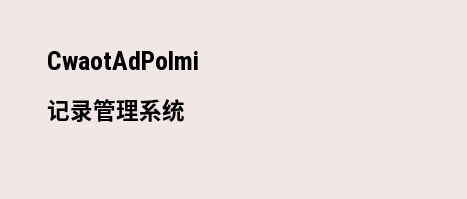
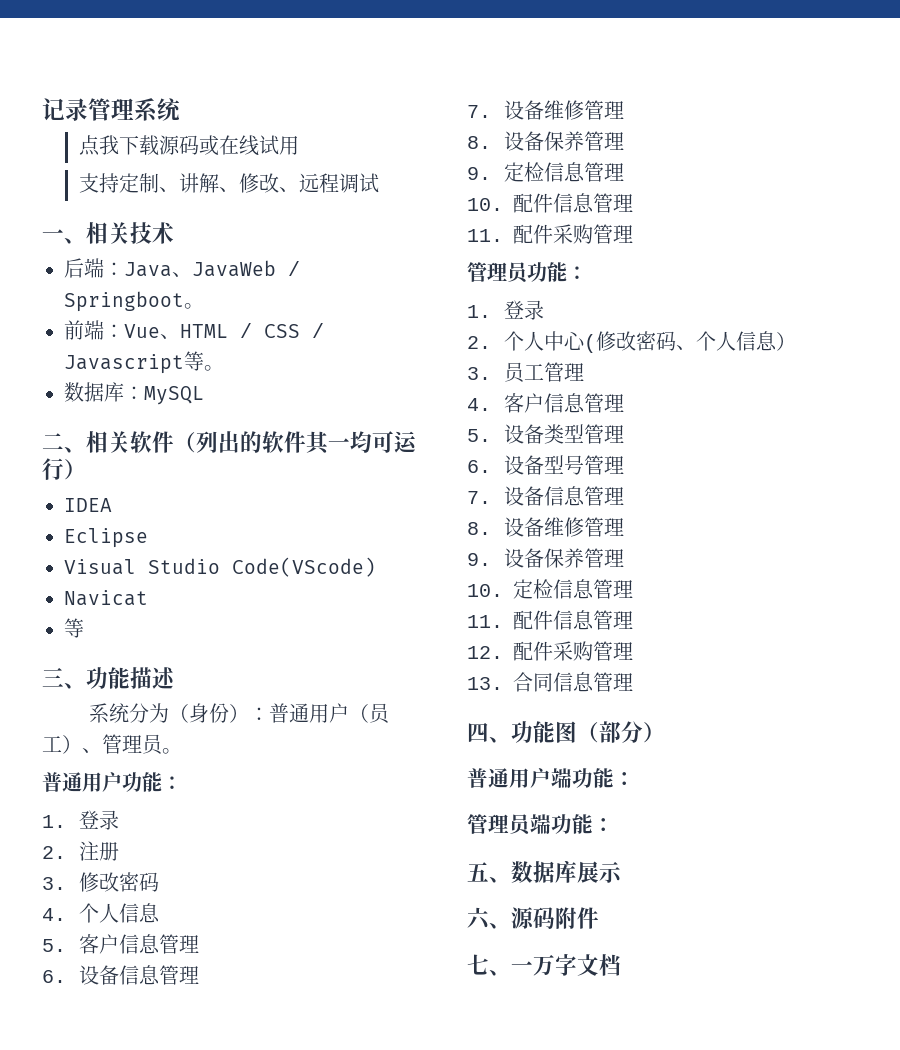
[47,51,199,70] CwaotAdPolmi // -> (42, 109) none
(185, 110) none -> [78,135,299,156] [78,173,379,193] [42,222,174,244] [64,258,300,278] [64,291,204,312] [64,320,324,340] [64,351,224,374] [64,382,204,405] [42,431,417,455] [42,458,86,480] [64,498,112,512] [64,528,148,548] [64,557,376,577] [64,590,148,606] [64,618,84,638] [42,667,175,689] [89,703,392,724] [42,734,182,755] [42,772,182,792] [42,810,119,830] [42,841,119,861] [42,872,159,892] [42,903,160,923] [42,934,199,954] [42,965,199,985] [467,100,624,120] [467,131,624,151] [467,162,624,182] [467,193,633,213] [467,224,633,244] [467,262,587,284] [467,300,544,320] [467,331,796,353] [467,362,584,383] [467,393,624,413] [467,424,624,444] [467,455,624,475] [467,486,624,506] [467,517,624,537] [467,548,624,568] [467,579,633,599] [467,610,633,630] [467,641,633,661] [467,672,633,692] [467,721,665,743] [467,768,635,788] [467,814,614,836] [467,860,622,883] [467,907,599,930] [467,954,621,976] // 点我下载源码或在线试用 // 支持定制、讲解、修改、远程调试 // 一、相关技术 // 后端：Java、JavaWeb / Springboot。 // 前端：Vue、HTML / CSS / Javascript等。 // 数据库：MySQL // 二、相关软件（列出的软件其一均可运行） // IDEA // Eclipse // Visual Studio Code(VScode) // Navicat // 等 // 三、功能描述 // 系统分为（身份）：普通用户（员工）、管理员。 // 普通用户功能： // 1.登录 // 2.注册 // 3.修改密码 // 4.个人信息 // 5.客户信息管理 // 6.设备信息管理 // 7.设备维修管理 // 8.设备保养管理 // 9.定检信息管理 // 10.配件信息管理 // 11.配件采购管理 // 管理员功能： // 1.登录 // 2.个人中心(修改密码、个人信息） // 3.员工管理 // 4.客户信息管理 // 5.设备类型管理 // 6.设备型号管理 // 7.设备信息管理 // 8.设备维修管理 // 9.设备保养管理 // 10.定检信息管理 // 11.配件信息管理 // 12.配件采购管理 // 13.合同信息管理 // 四、功能图（部分） // 普通用户端功能： // 管理员端功能： // 五、数据库展示 // 六、源码附件 // 七、一万字文档

